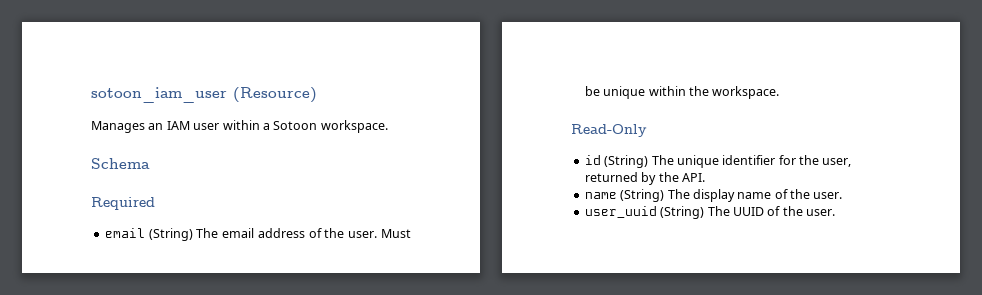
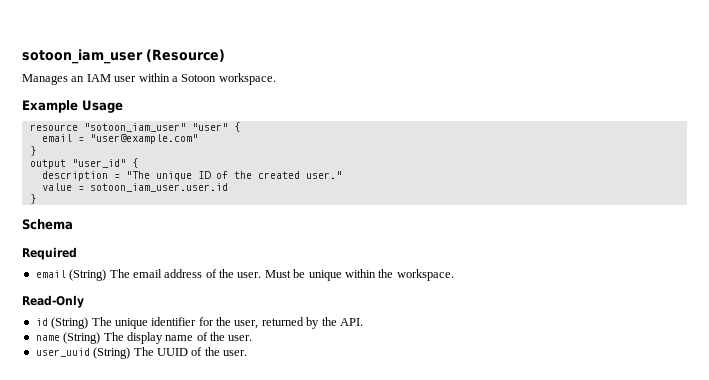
(388, 126) none -> [22,100,123,113] [29,122,240,132] [41,134,198,144] [29,146,36,156] [29,158,138,169] [41,171,342,181] [41,183,228,192] [29,194,36,204] // Example Usage // resource "sotoon_iam_user" "user" { // email = "user@example.com" // } // output "user_id" { // description = "The unique ID of the created user." // value = sotoon_iam_user.user.id // }

